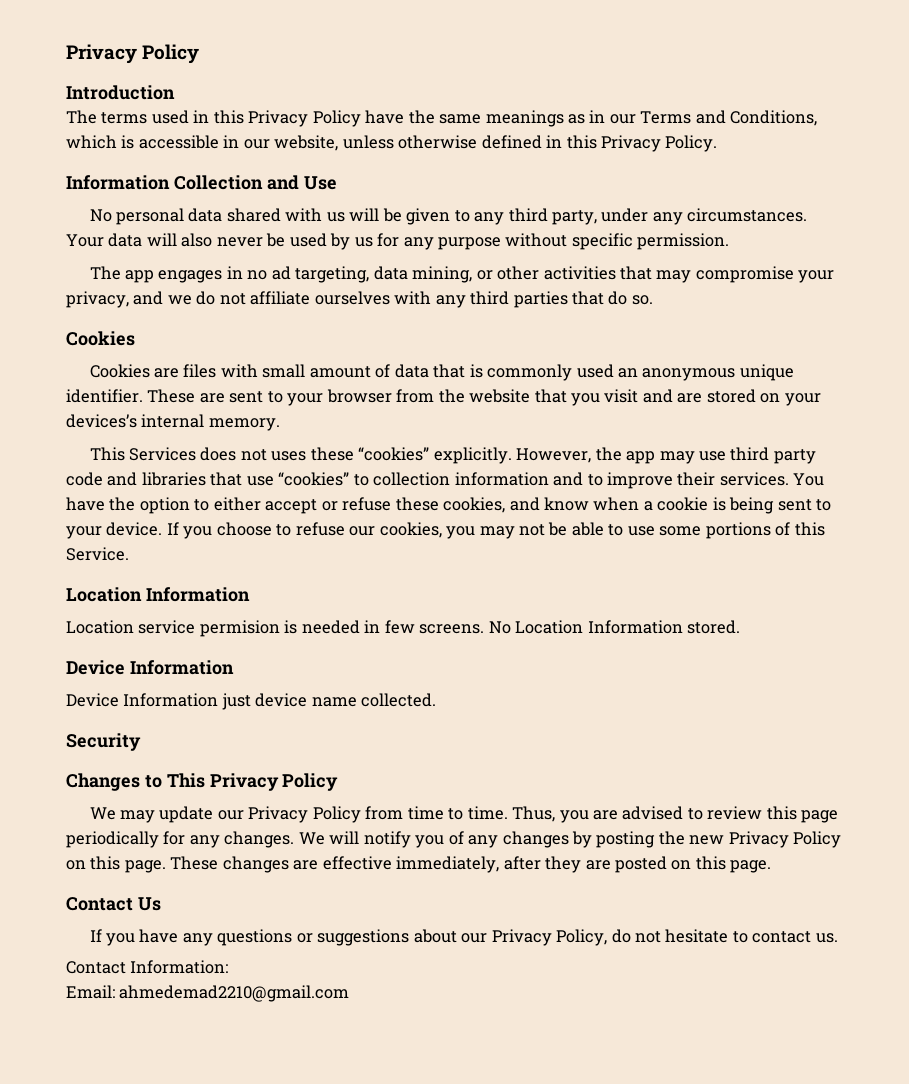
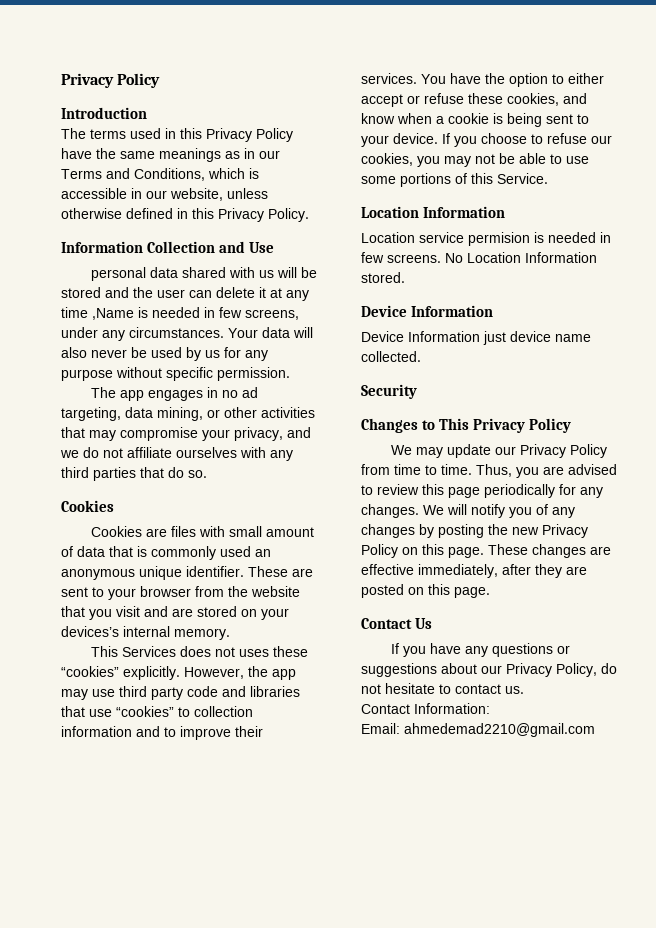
[89,209,112,222] No -> (275, 247) none
[406,208,597,225] given to any third party, -> [61,287,309,301] [61,307,299,320] stored and the user can delete it at any time ,Name is needed in few screens,

